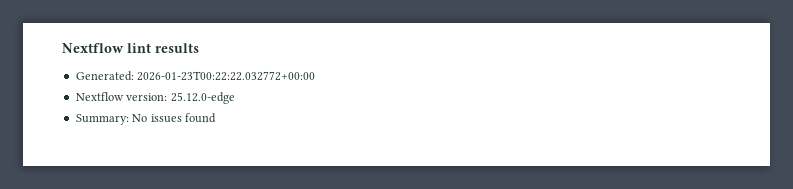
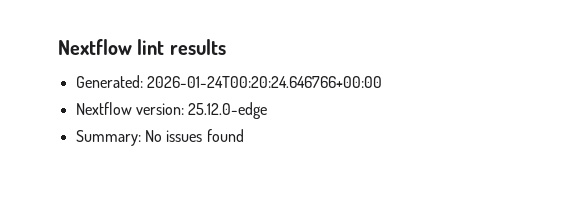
[137,71,316,81] 2026-01-23T00:22:22.032772+00:00 -> [146,76,382,88] 2026-01-24T00:20:24.646766+00:00

